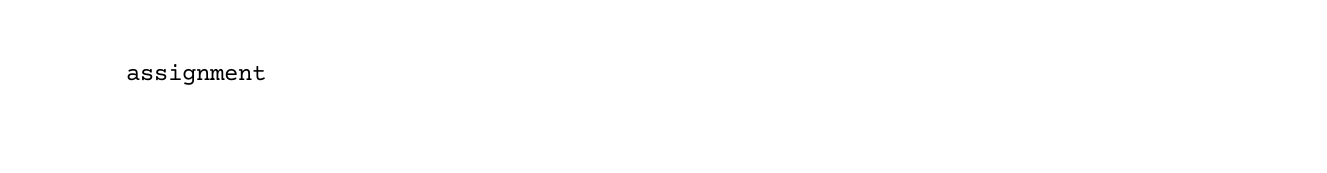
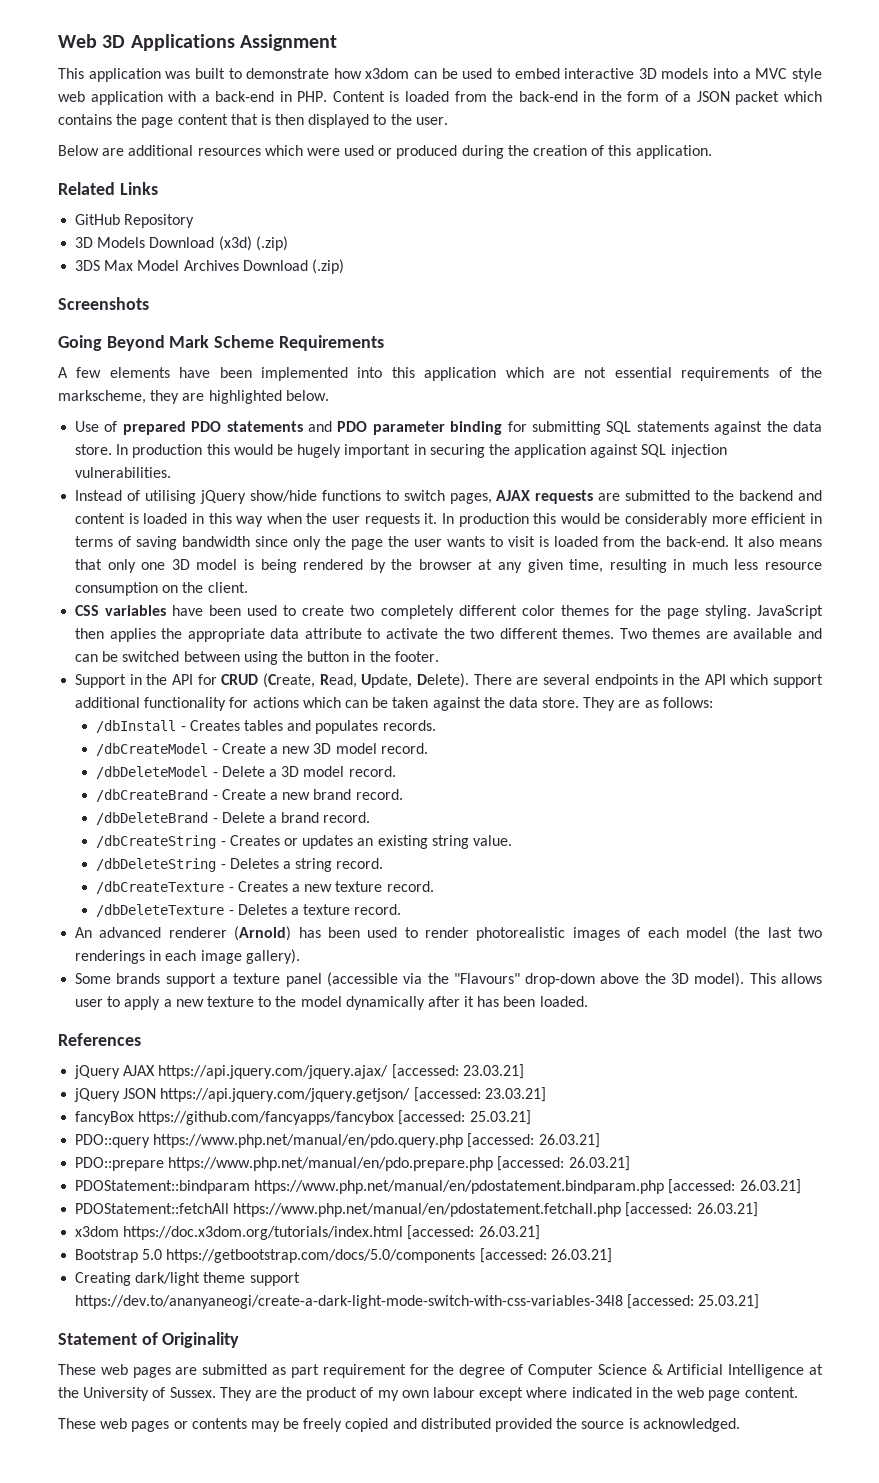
[126,64,266,85] assignment -> [58,34,337,51] [58,68,823,82] [58,91,822,105] [58,114,448,128] [58,145,712,159] [58,182,158,195] [75,214,195,228] [75,236,288,251] [75,259,344,274] [58,297,149,310] [58,335,384,351] [58,367,822,381] [58,390,329,404] [75,421,822,435] [75,444,727,458] [75,467,172,478] [75,490,823,504] [75,513,823,527] [75,536,822,550] [75,559,823,573] [75,582,248,596] [75,605,824,619] [75,628,823,642] [75,651,439,665] [75,673,823,688] [75,697,713,711] [96,720,436,734] [96,743,428,756] [96,766,396,779] [96,789,403,802] [96,812,371,825] [96,835,512,849] [96,858,384,872] [96,881,434,894] [96,904,402,917] [75,926,823,941] [75,949,300,964] [75,972,823,987] [75,996,588,1010] [58,1033,141,1046] [74,1064,524,1079] [74,1087,546,1102] [75,1110,531,1125] [75,1133,600,1148] [75,1156,630,1171] [75,1179,801,1194] [75,1202,758,1217] [75,1225,540,1240] [75,1248,612,1263] [75,1272,300,1286] [75,1294,760,1309] [58,1332,240,1348] [58,1364,824,1378] [58,1387,798,1401] [58,1418,740,1432] Web 3D Applications Assignment // This application was built to demonstrate how x3dom can be used to embed interactive 3D models into a MVC style web application with a back-end in PHP. Content is loaded from the back-end in the form of a JSON packet which contains the page content that is then displayed to the user. // Below are additional resources which were used or produced during the creation of this application. // Related Links // GitHub Repository // 3D Models Download (x3d) (.zip) // 3DS Max Model Archives Download (.zip) // Screenshots // Going Beyond Mark Scheme Requirements // A few elements have been implemented into this application which are not essential requirements of the markscheme, they are highlighted below. // Use of prepared PDO statements and PDO parameter binding for submitting SQL statements against the data store. In production this would be hugely important in securing the application against SQL injection vulnerabilities. // Instead of utilising jQuery show/hide functions to switch pages, AJAX requests are submitted to the backend and content is loaded in this way when the user requests it. In production this would be considerably more efficient in terms of saving bandwidth since only the page the user wants to visit is loaded from the back-end. It also means that only one 3D model is being rendered by the browser at any given time, resulting in much less resource consumption on the client. // CSS variables have been used to create two completely different color themes for the page styling. JavaScript then applies the appropriate data attribute to activate the two different themes. Two themes are available and can be switched between using the button in the footer. // Support in the API for CRUD (Create, Read, Update, Delete). There are several endpoints in the API which support additional functionality for actions which can be taken against the data store. They are as follows: // /dbInstall - Creates tables and populates records. // /dbCreateModel - Create a new 3D model record. // /dbDeleteModel - Delete a 3D model record. // /dbCreateBrand - Create a new brand record. // /dbDeleteBrand - Delete a brand record. // /dbCreateString - Creates or updates an existing string value. // /dbDeleteString - Deletes a string record. // /dbCreateTexture - Creates a new texture record. // /dbDeleteTexture - Deletes a texture record. // An advanced renderer (Arnold) has been used to render photorealistic images of each model (the last two renderings in each image gallery). // Some brands support a texture panel (accessible via the "Flavours" drop-down above the 3D model). This allows user to apply a new texture to the model dynamically after it has been loaded. // References // jQuery AJAX https://api.jquery.com/jquery.ajax/ [accessed: 23.03.21] // jQuery JSON https://api.jquery.com/jquery.getjson/ [accessed: 23.03.21] // fancyBox https://github.com/fancyapps/fancybox [accessed: 25.03.21] // PDO::query https://www.php.net/manual/en/pdo.query.php [accessed: 26.03.21] // PDO::prepare https://www.php.net/manual/en/pdo.prepare.php [accessed: 26.03.21] // PDOStatement::bindparam https://www.php.net/manual/en/pdostatement.bindparam.php [accessed: 26.03.21] // PDOStatement::fetchAll https://www.php.net/manual/en/pdostatement.fetchall.php [accessed: 26.03.21] // x3dom https://doc.x3dom.org/tutorials/index.html [accessed: 26.03.21] // Bootstrap 5.0 https://getbootstrap.com/docs/5.0/components [accessed: 26.03.21] // Creating dark/light theme support https://dev.to/ananyaneogi/create-a-dark-light-mode-switch-with-css-variables-34l8 [accessed: 25.03.21] // Statement of Originality // These web pages are submitted as part requirement for the degree of Computer Science & Artificial Intelligence at the University of Sussex. They are the product of my own labour except where indicated in the web page content. // These web pages or contents may be freely copied and distributed provided the source is acknowledged.

